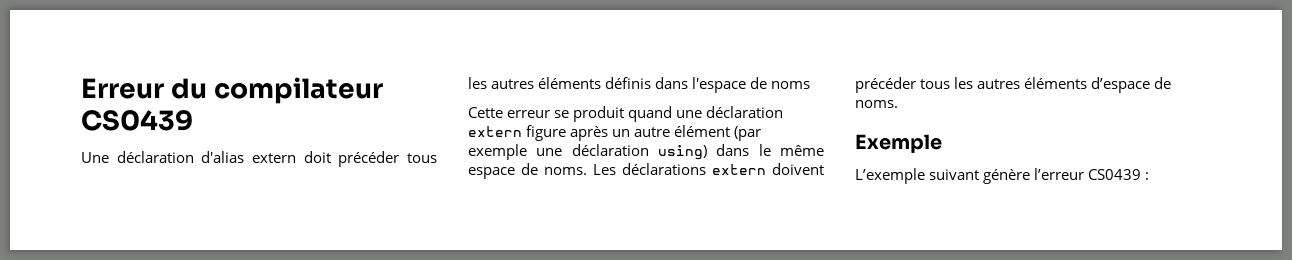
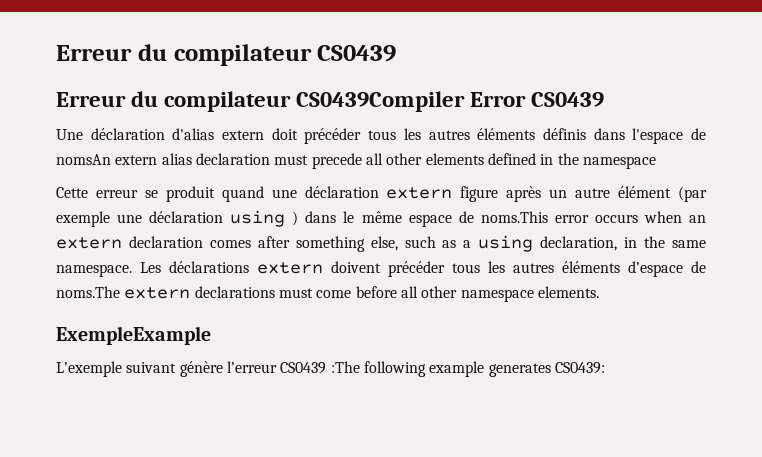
(193, 120) none -> [56,91,605,112] // Erreur du compilateur CS0439Compiler Error CS0439
[771,81,811,89] noms -> [56,153,656,169] nomsAn extern alias declaration must precede all other elements defined in the namespace
[658,145,707,160] using) -> [230,210,299,227] using )
[544,167,587,175] noms. -> [480,211,706,223] [56,235,706,252] [56,264,132,277] noms.This error occurs when an extern declaration comes after something else, such as a using declaration, in the same namespace.
[855,100,898,108] [855,134,942,153] noms. // Exemple -> [56,286,599,302] [56,326,211,345] noms.The extern declarations must come before all other namespace elements. // ExempleExample
[1145,172,1150,180] : -> [330,361,605,377] :The following example generates CS0439:

